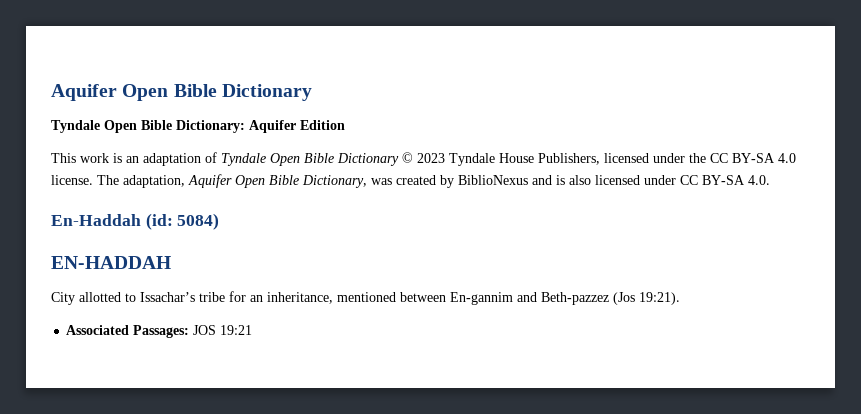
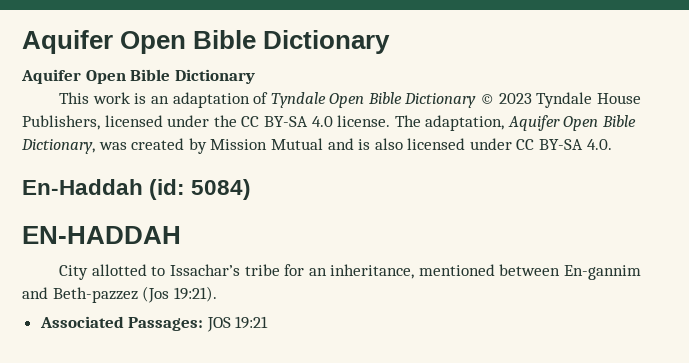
[51,84,312,101] [51,120,345,133] Aquifer Open Bible Dictionary // Tyndale Open Bible Dictionary: Aquifer Edition -> [22,30,391,54] [21,69,255,84] Aquifer Open Bible Dictionary // Aquifer Open Bible Dictionary
[458,175,528,185] BiblioNexus -> [210,138,323,150] Mission Mutual

